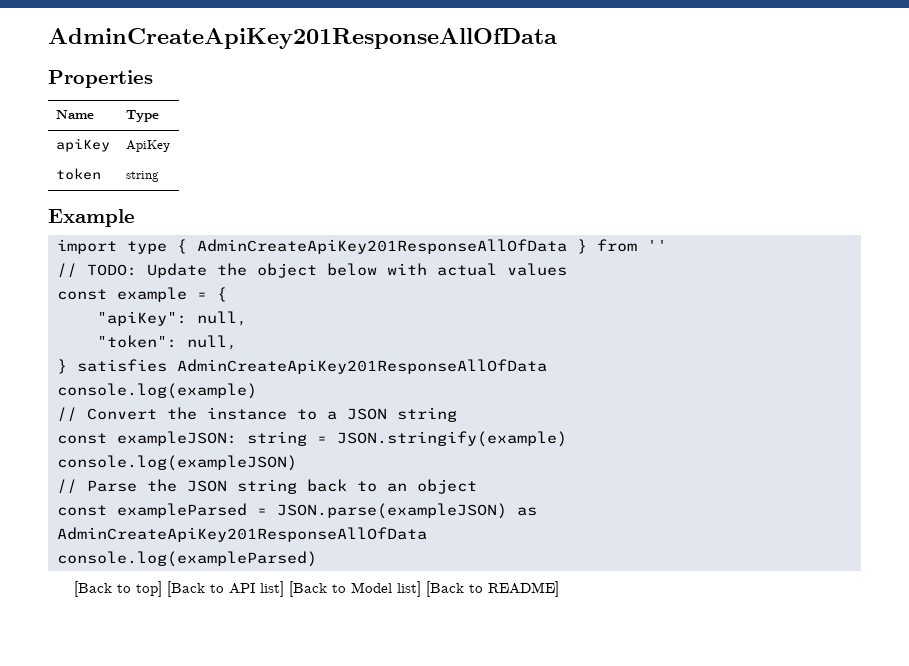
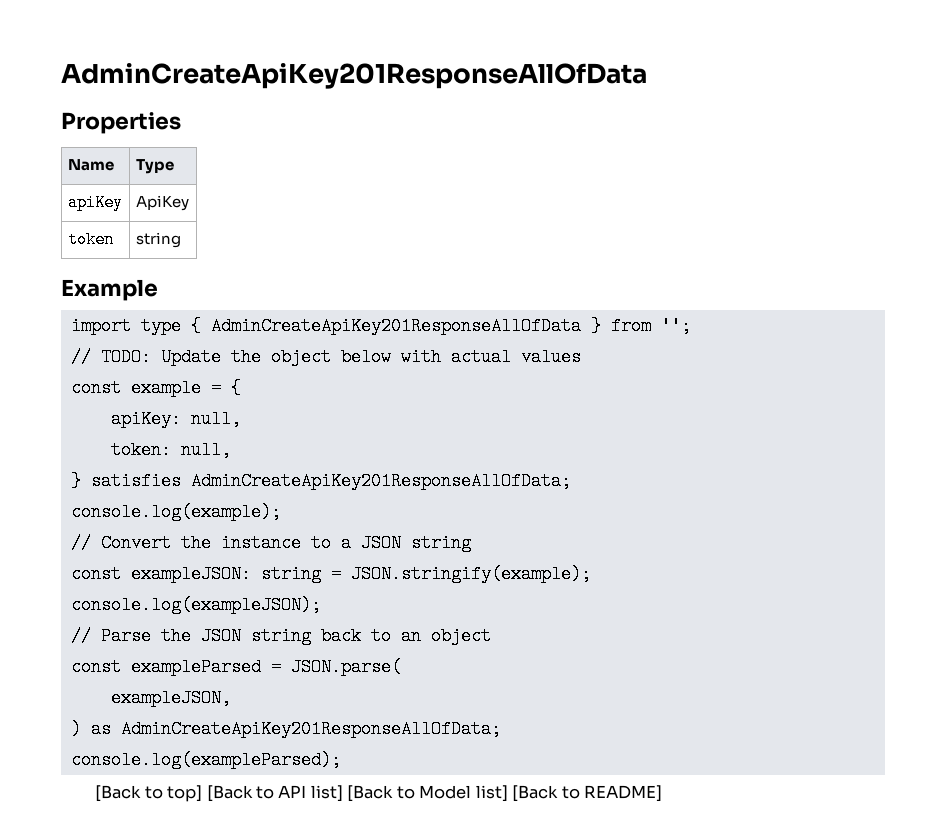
[646,240,667,251] '' -> [660,317,691,335] '';
[96,311,247,326] [96,335,177,348] "apiKey": null, // "token": -> [110,410,241,428] [110,441,171,459] apiKey: null, // token:
[176,359,547,374] [56,383,257,399] AdminCreateApiKey201ResponseAllOfData // console.log(example) -> [190,472,571,490] [70,503,281,521] AdminCreateApiKey201ResponseAllOfData; // console.log(example);
[336,431,567,447] [56,455,297,471] JSON.stringify(example) // console.log(exampleJSON) -> [350,565,591,583] [70,596,321,614] JSON.stringify(example); // console.log(exampleJSON);
[276,503,537,519] [56,527,427,542] [56,551,317,567] JSON.parse(exampleJSON) as AdminCreateApiKey201ResponseAllOfData // console.log(exampleParsed) -> [290,658,401,676] [110,689,231,707] [70,720,501,738] [70,751,341,769] JSON.parse( // exampleJSON, // ) as AdminCreateApiKey201ResponseAllOfData; // console.log(exampleParsed);

